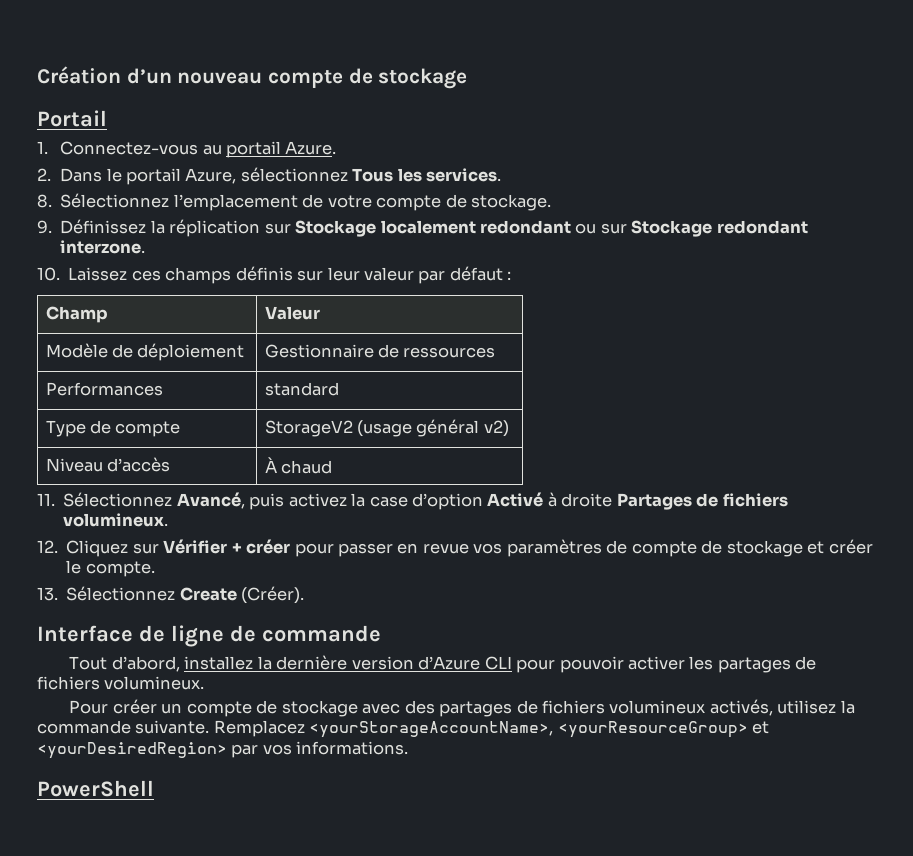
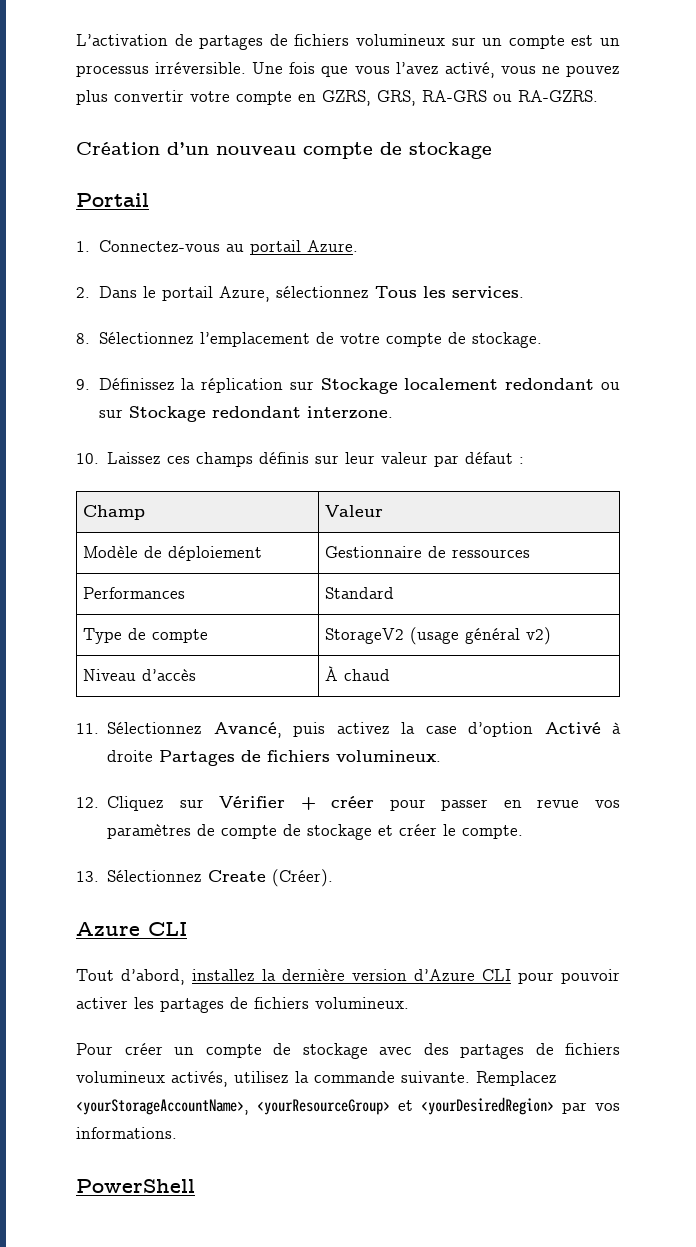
(37, 75) none -> [76,34,621,50] [76,62,621,78] [76,90,598,106] L’activation de partages de fichiers volumineux sur un compte est un processus irréversible. Une fois que vous l’avez activé, vous ne pouvez plus convertir votre compte en GZRS, GRS, RA-GRS ou RA-GZRS. //
[264,382,339,396] standard -> [324,587,394,599] Standard
[37,625,381,647] Interface de ligne de commande -> [76,922,187,936] Azure CLI

